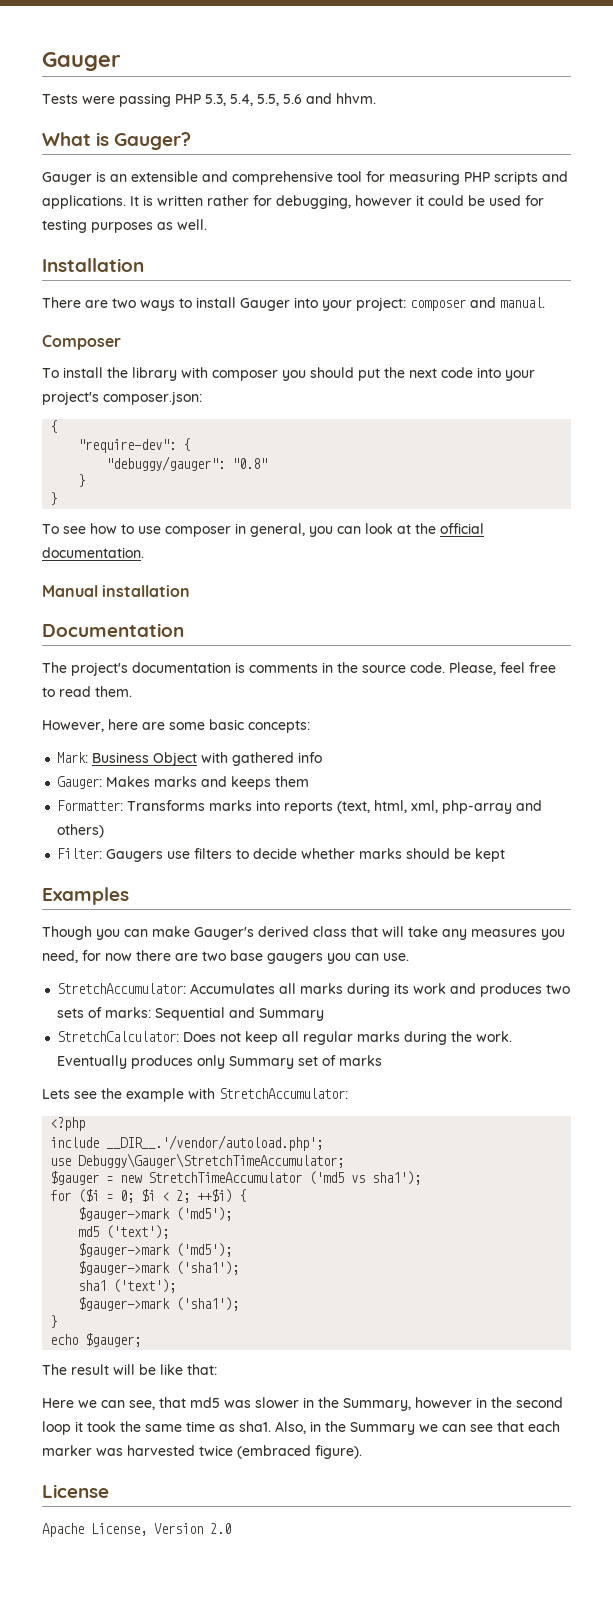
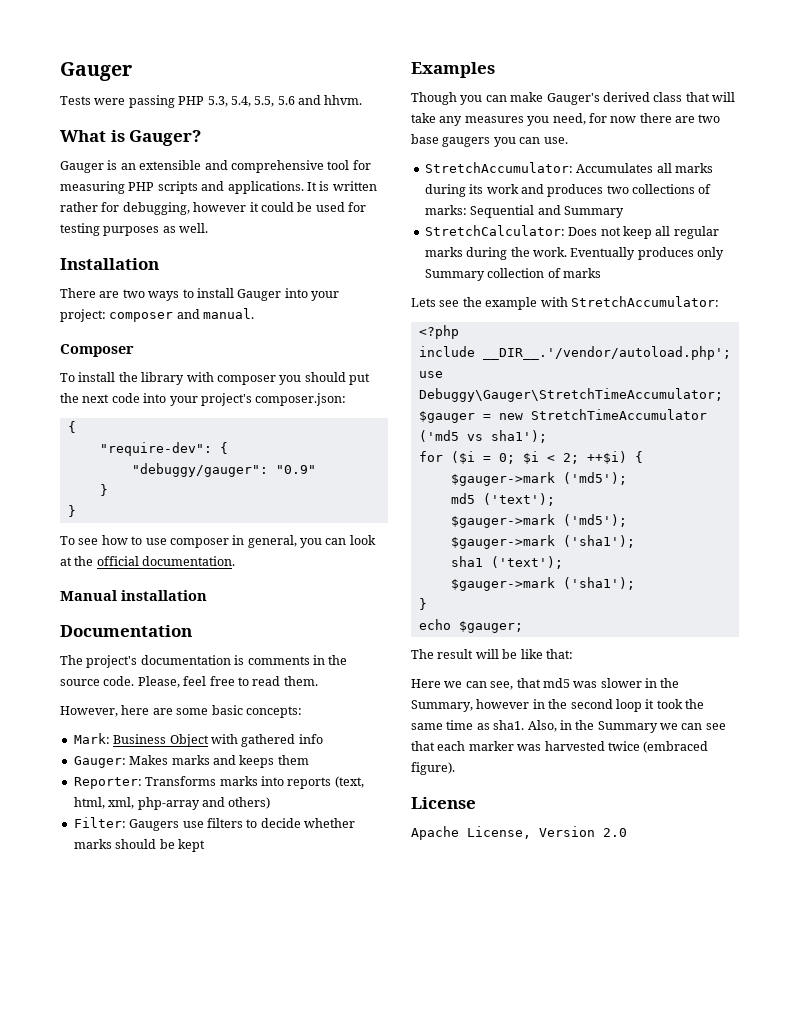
[232,458,268,469] "0.8" -> [275,465,316,474] "0.9"
[57,800,124,811] Formatter: -> [73,777,142,789] Reporter:
[57,1008,85,1018] sets -> [632,184,695,194] collections
[298,1056,319,1066] set -> [487,268,545,278] collection

